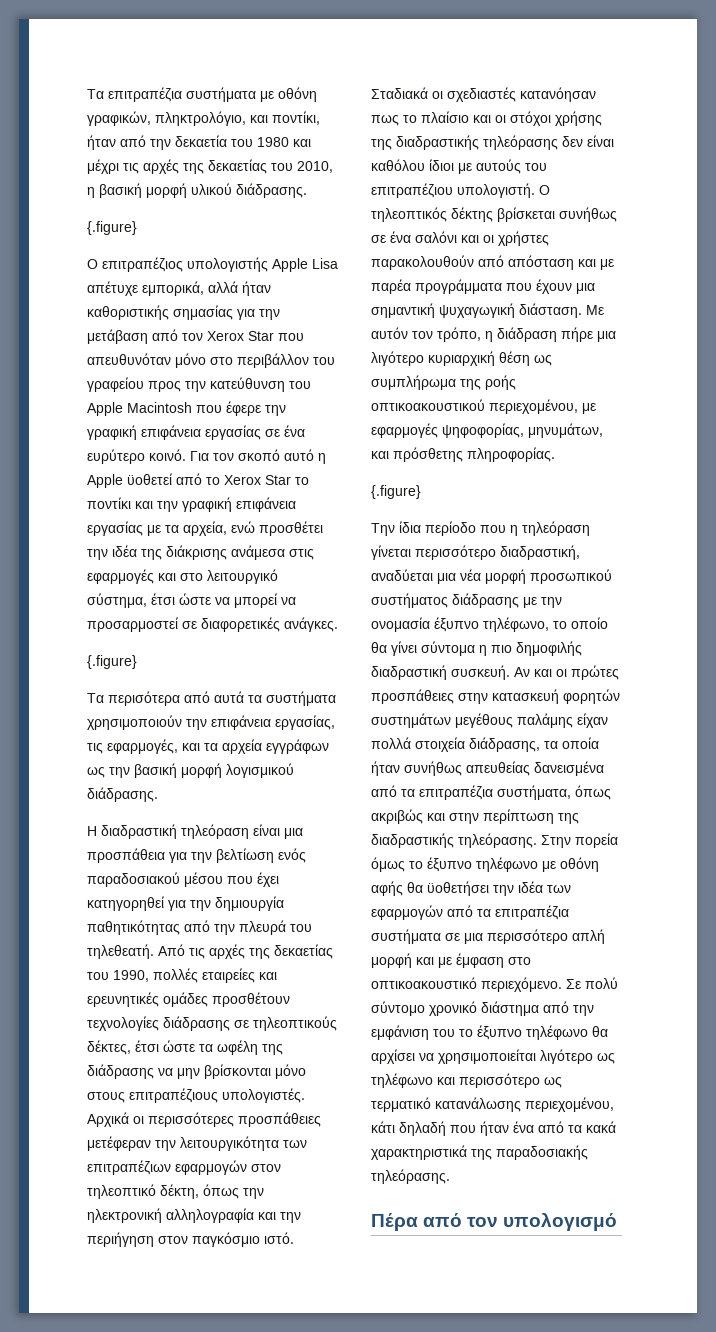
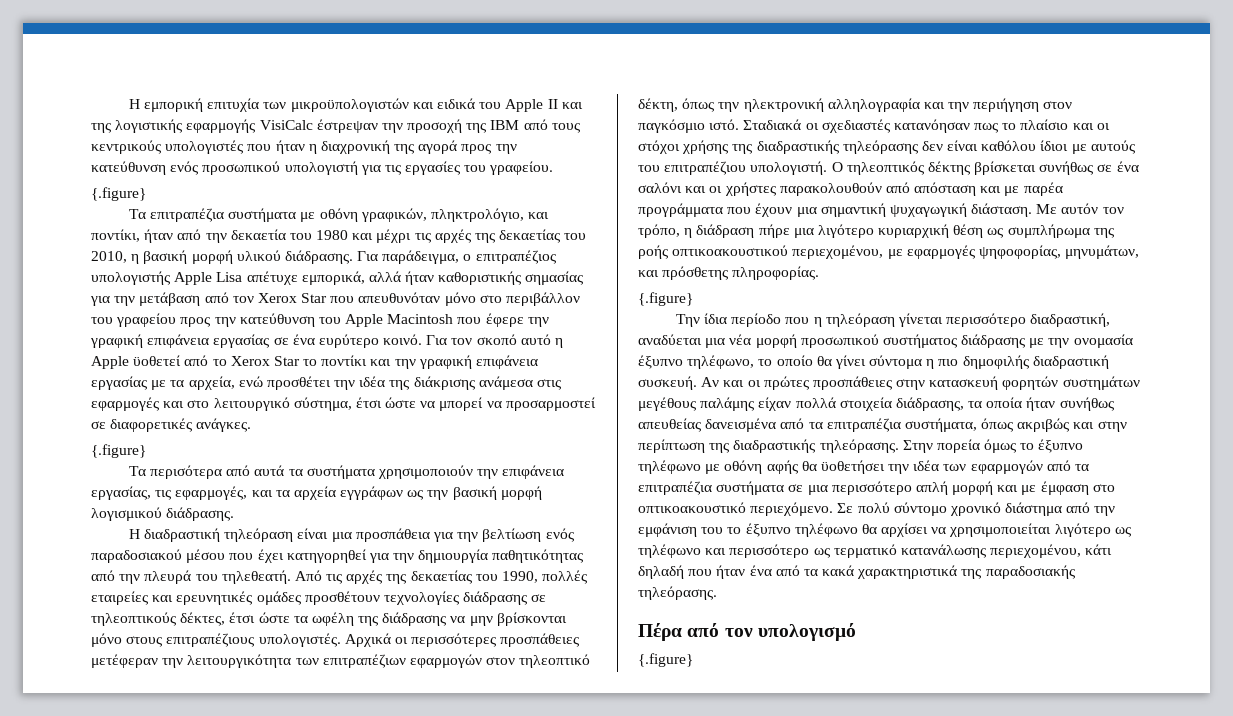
(87, 94) none -> [128,98,583,112] [91,119,580,133] [91,140,517,154] [91,161,554,175] [91,187,146,201] Η εμπορική επιτυχία των μικροϋπολογιστών και ειδικά του Apple II και της λογιστικής εφαρμογής VisiCalc έστρεψαν την προσοχή της IBM από τους κεντρικούς υπολογιστές που ήταν η διαχρονική της αγορά προς την κατεύθυνση ενός προσωπικού υπολογιστή για τις εργασίες του γραφείου. // {.figure} //
[87,221,137,235] [87,259,98,269] // {.figure} // Ο -> [357,250,472,264] Για παράδειγμα, ο
(618, 1222) none -> [638,653,693,667] // {.figure}

